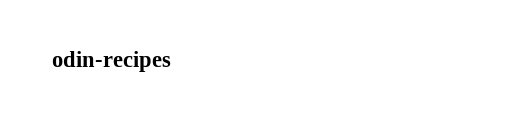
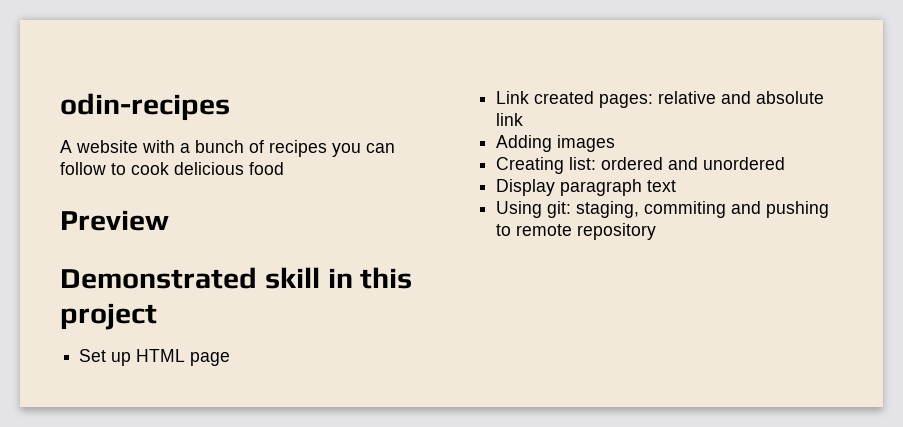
(171, 61) none -> [60,140,395,157] [60,162,284,175] [60,210,169,231] [60,267,413,289] [60,303,157,330] [79,349,231,366] [496,91,825,108] [496,113,524,126] [496,135,616,152] [496,157,786,174] [496,179,677,196] [496,201,830,218] [496,223,657,240] // A website with a bunch of recipes you can follow to cook delicious food // Preview // Demonstrated skill in this project // Set up HTML page // Link created pages: relative and absolute link // Adding images // Creating list: ordered and unordered // Display paragraph text // Using git: staging, commiting and pushing to remote repository

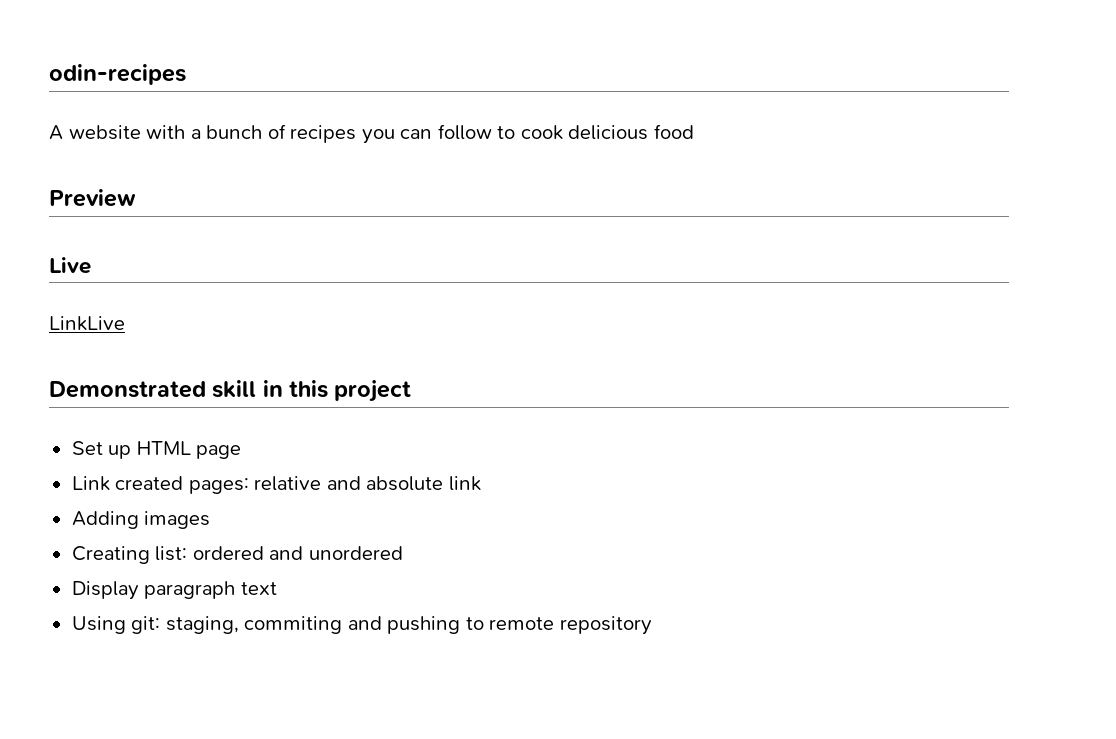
(169, 220) none -> [49,257,91,274] [49,316,125,331] // Live // LinkLive

